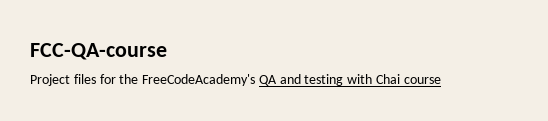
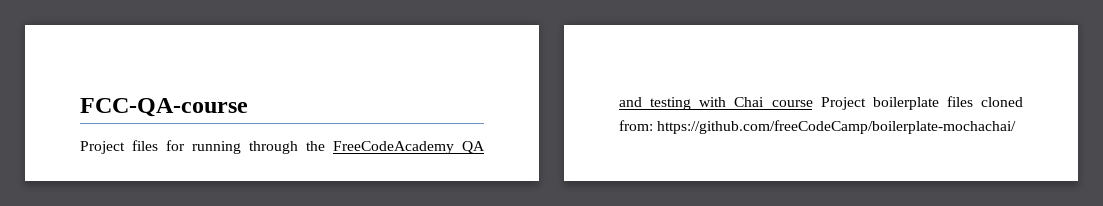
[119,74,256,86] the FreeCodeAcademy's -> [192,141,454,154] running through the FreeCodeAcademy
(441, 80) none -> [820,96,1023,110] [619,120,1017,134] Project boilerplate files cloned from: https://github.com/freeCodeCamp/boilerplate-mochachai/

